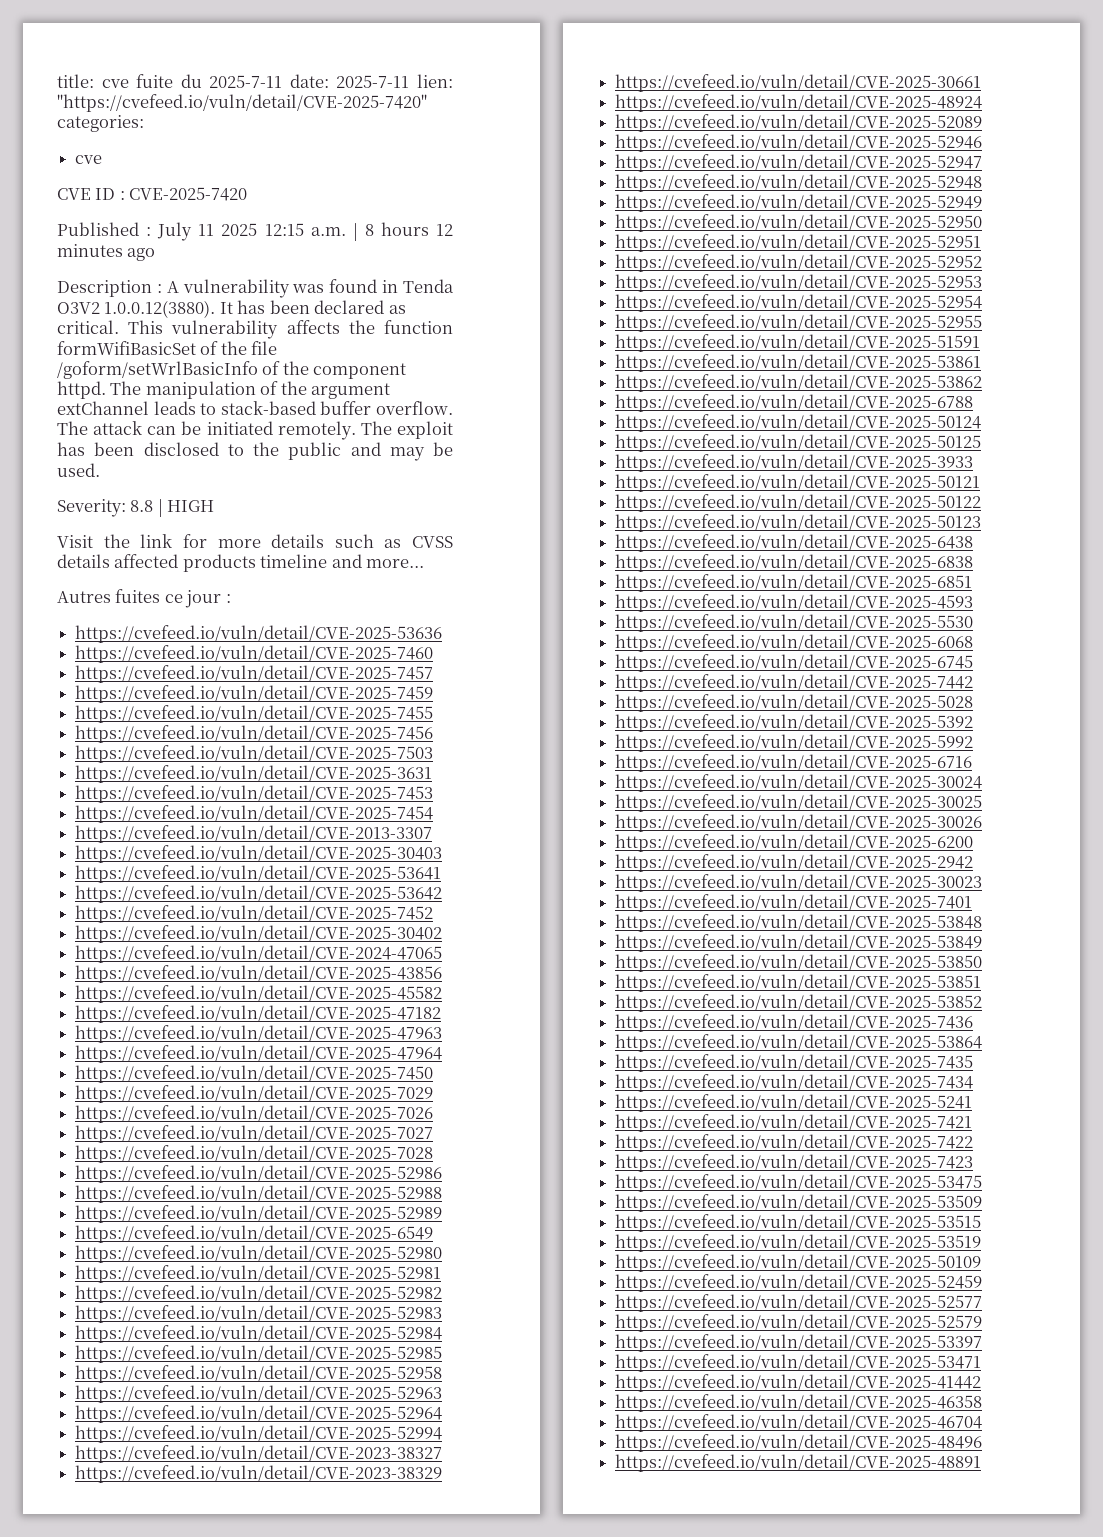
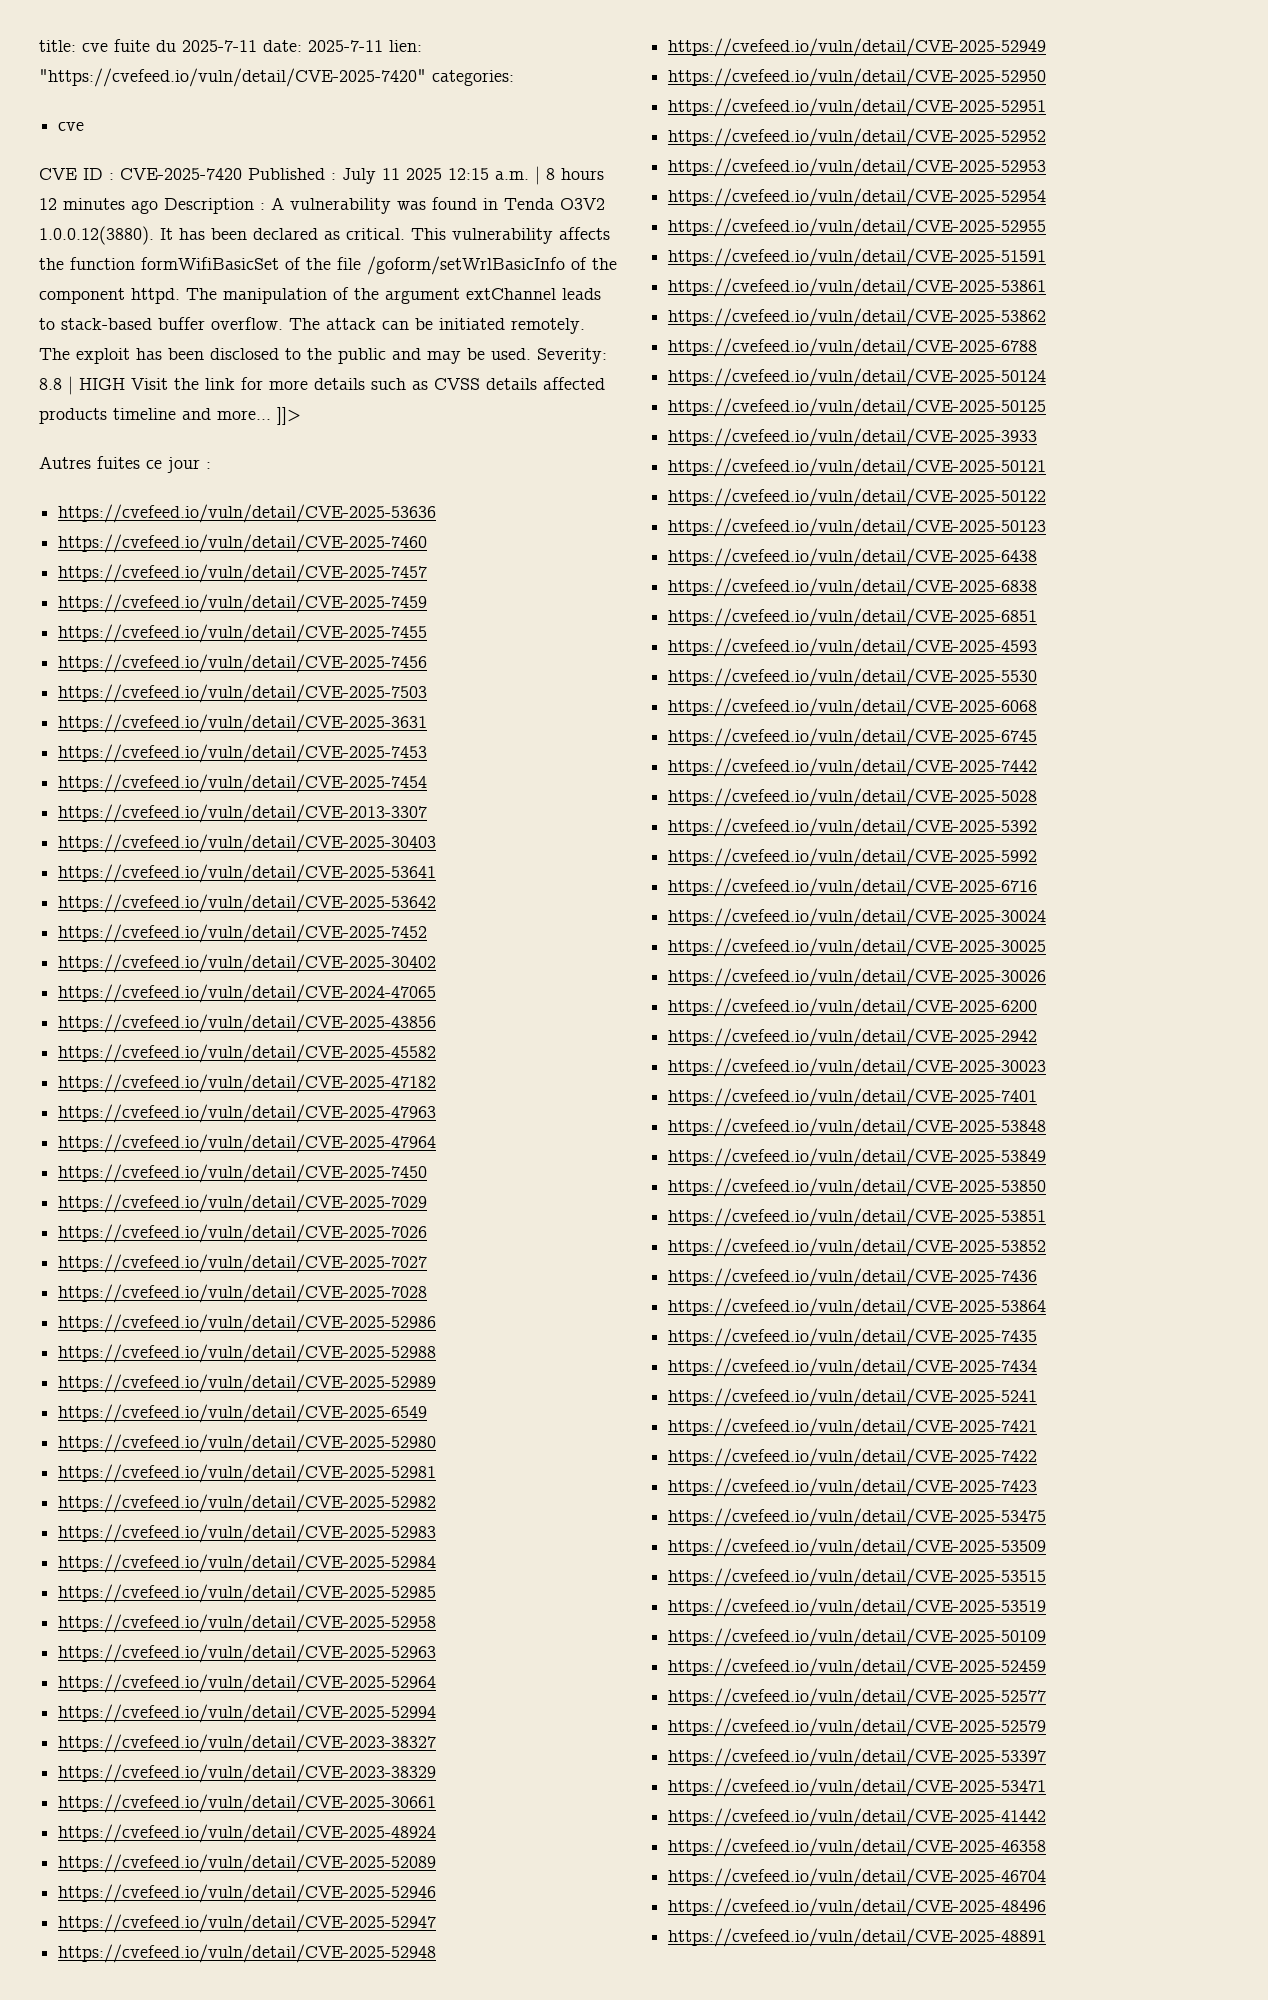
(248, 194) // -> (242, 174) none
(156, 254) // -> (158, 207) none
(100, 470) // -> (531, 354) none
(215, 506) // -> (125, 384) none
(425, 563) none -> [277,407,301,425] ]]>

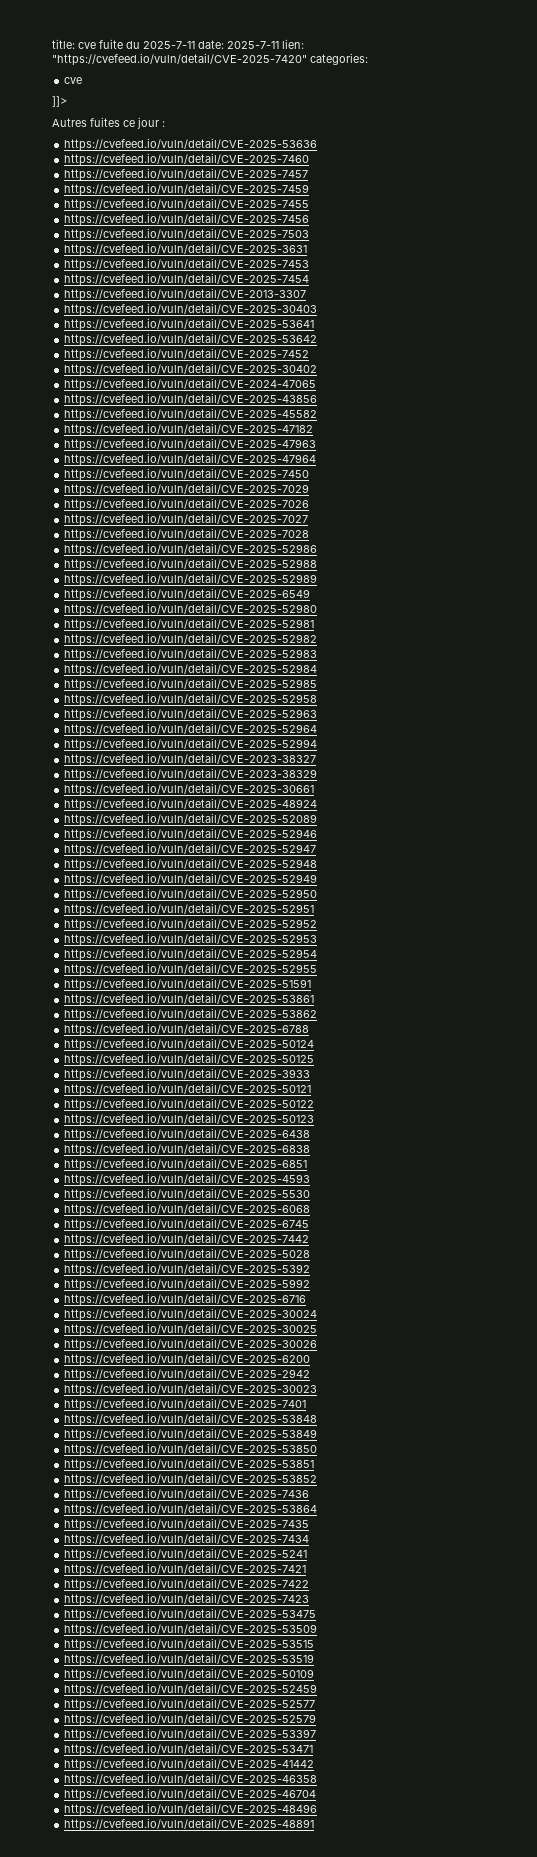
[39,166,604,185] [39,197,605,214] [39,226,610,245] [39,256,617,275] [39,287,601,304] [39,317,585,334] [39,348,607,364] [39,376,605,395] [39,408,271,424] CVE ID : CVE-2025-7420 Published : July 11 2025 12:15 a.m. | 8 hours 12 minutes ago Description : A vulnerability was found in Tenda O3V2 1.0.0.12(3880). It has been declared as critical. This vulnerability affects the function formWifiBasicSet of the file /goform/setWrlBasicInfo of the component httpd. The manipulation of the argument extChannel leads to stack-based buffer overflow. The attack can be initiated remotely. The exploit has been disclosed to the public and may be used. Severity: 8.8 | HIGH Visit the link for more details such as CVSS details affected products timeline and more... -> (83, 80) none

